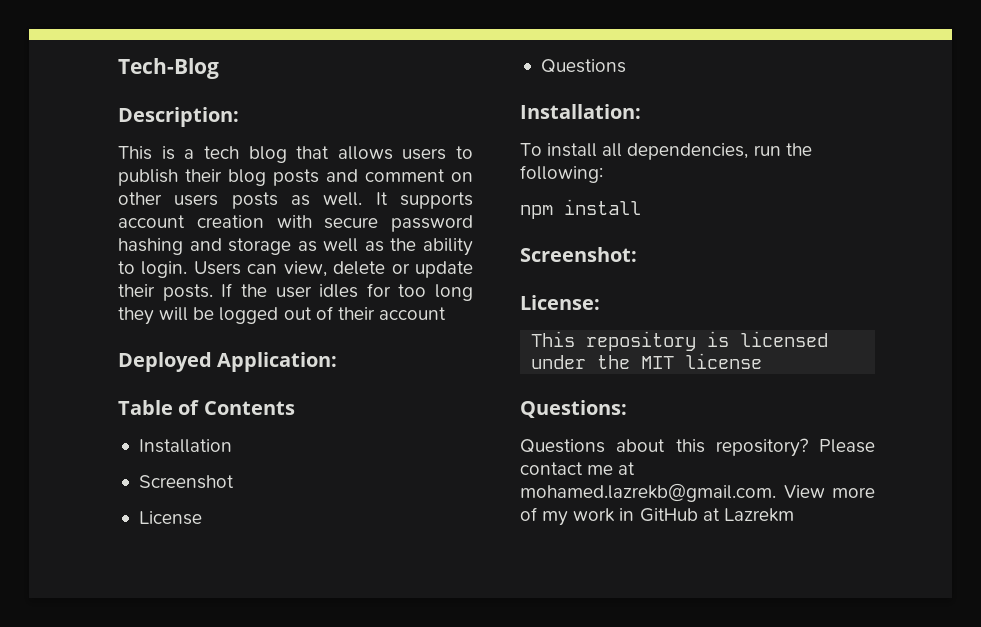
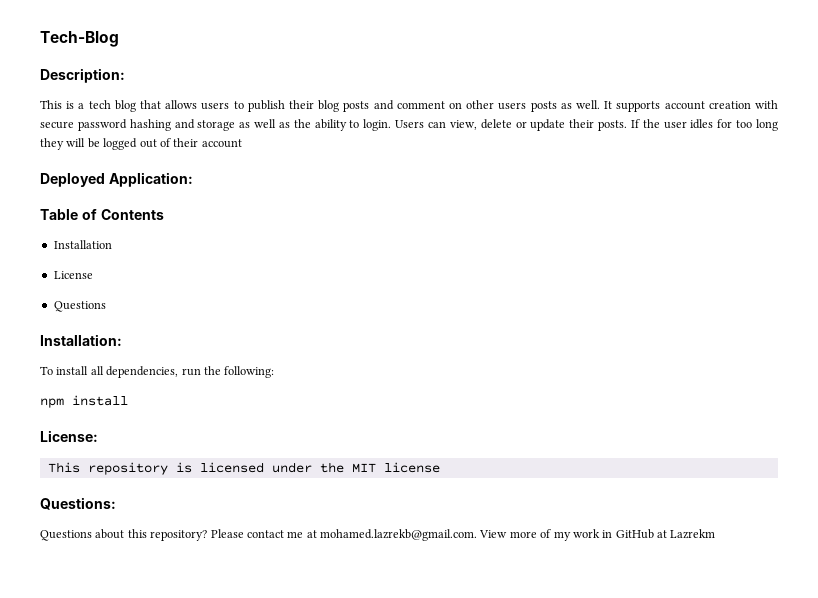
[138,475,234,489] // Screenshot -> (112, 244) none
[520,247,637,262] // Screenshot: -> (128, 400) none

